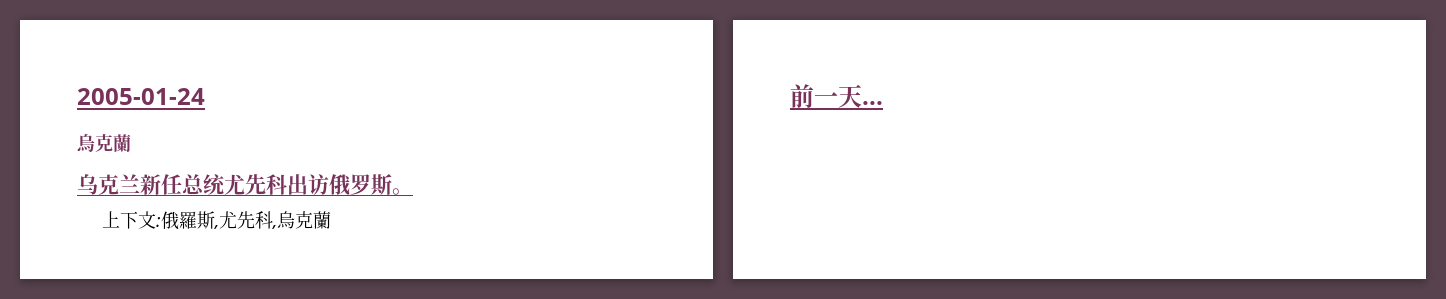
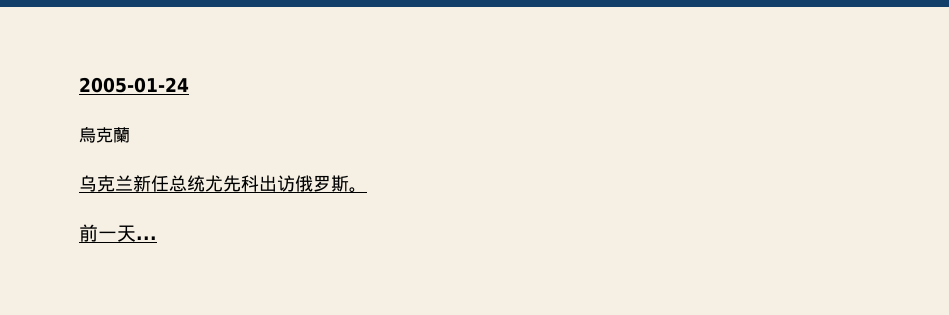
[102,211,332,230] // 上下文:俄羅斯,尤先科,烏克蘭 -> (367, 190) none

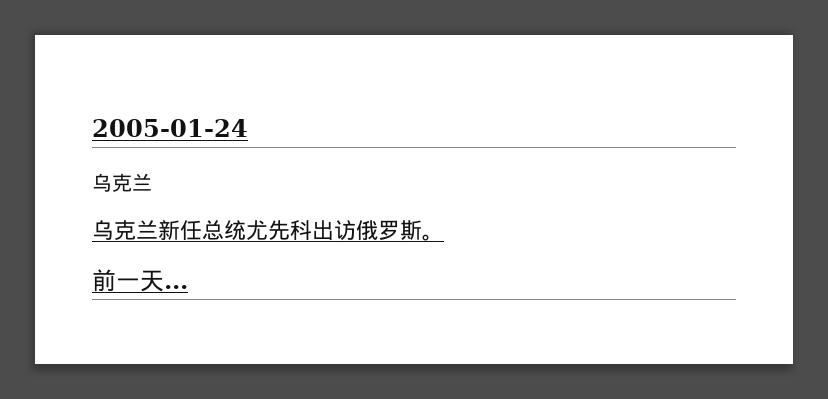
[79,126,130,143] 烏克蘭 -> [92,173,152,192] 乌克兰

